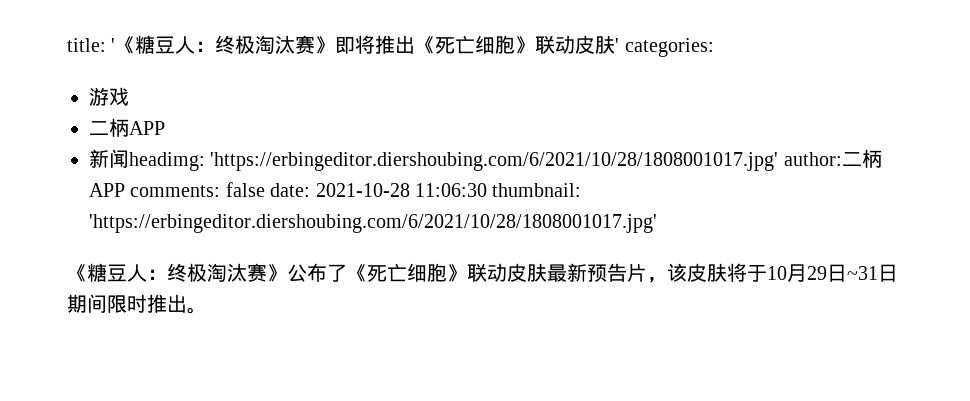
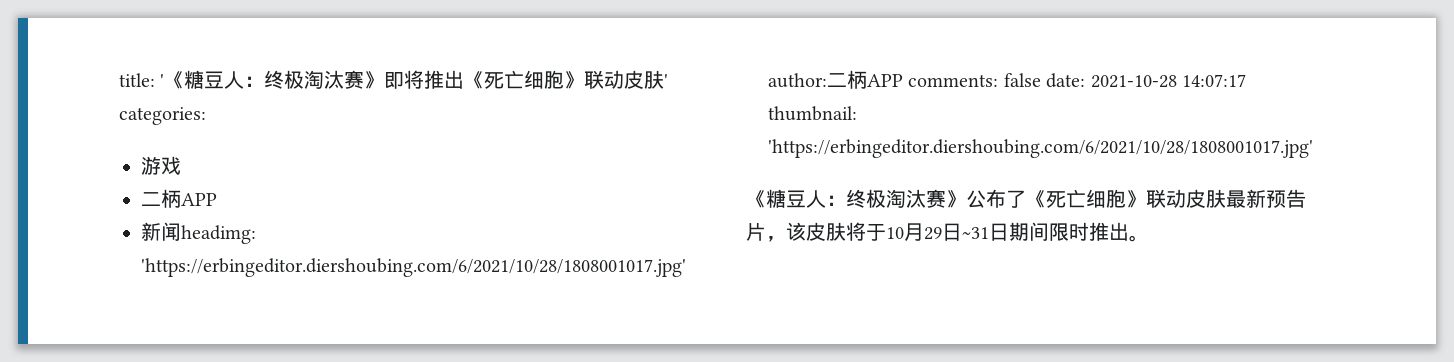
[415,183,487,197] 11:06:30 -> [1182,74,1246,87] 14:07:17

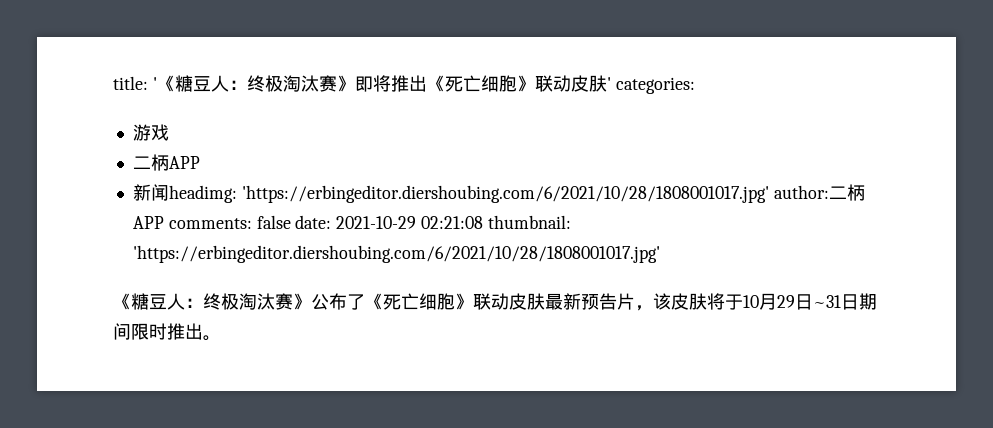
[1090,74,1246,88] 2021-10-28 14:07:17 -> [336,216,484,229] 2021-10-29 02:21:08

